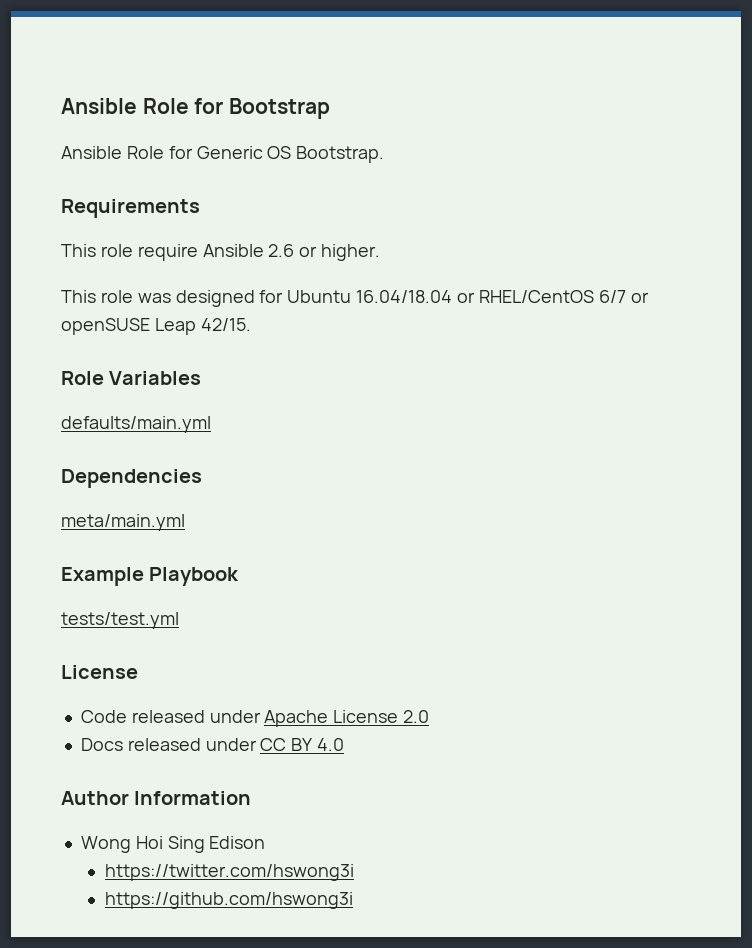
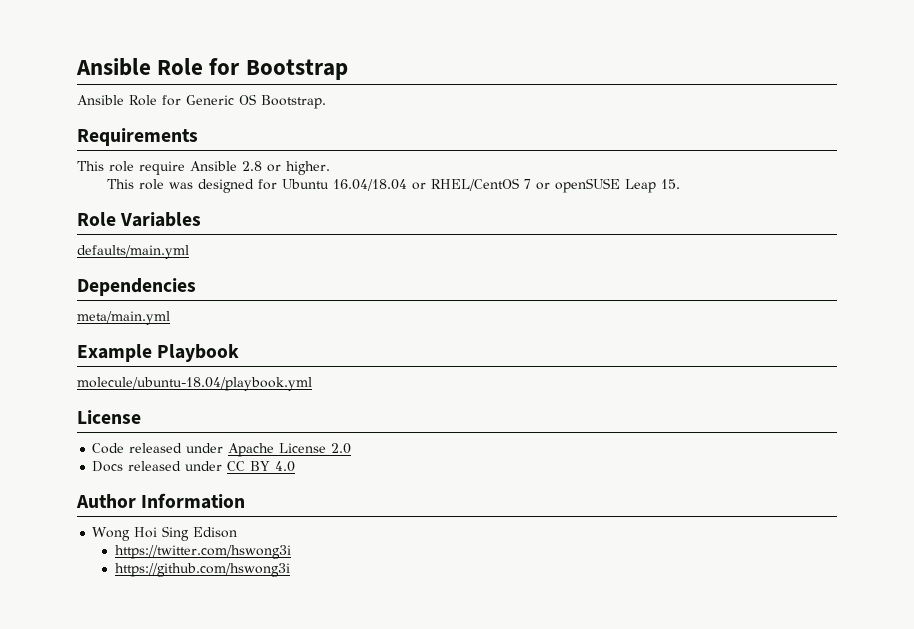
[268,244,295,257] 2.6 -> [242,161,262,171] 2.8
[598,290,626,303] 6/7 -> [523,179,531,189] 7
[200,318,251,331] 42/15. -> [660,179,680,189] 15.
[61,612,179,629] tests/test.yml -> [77,377,312,391] molecule/ubuntu-18.04/playbook.yml

